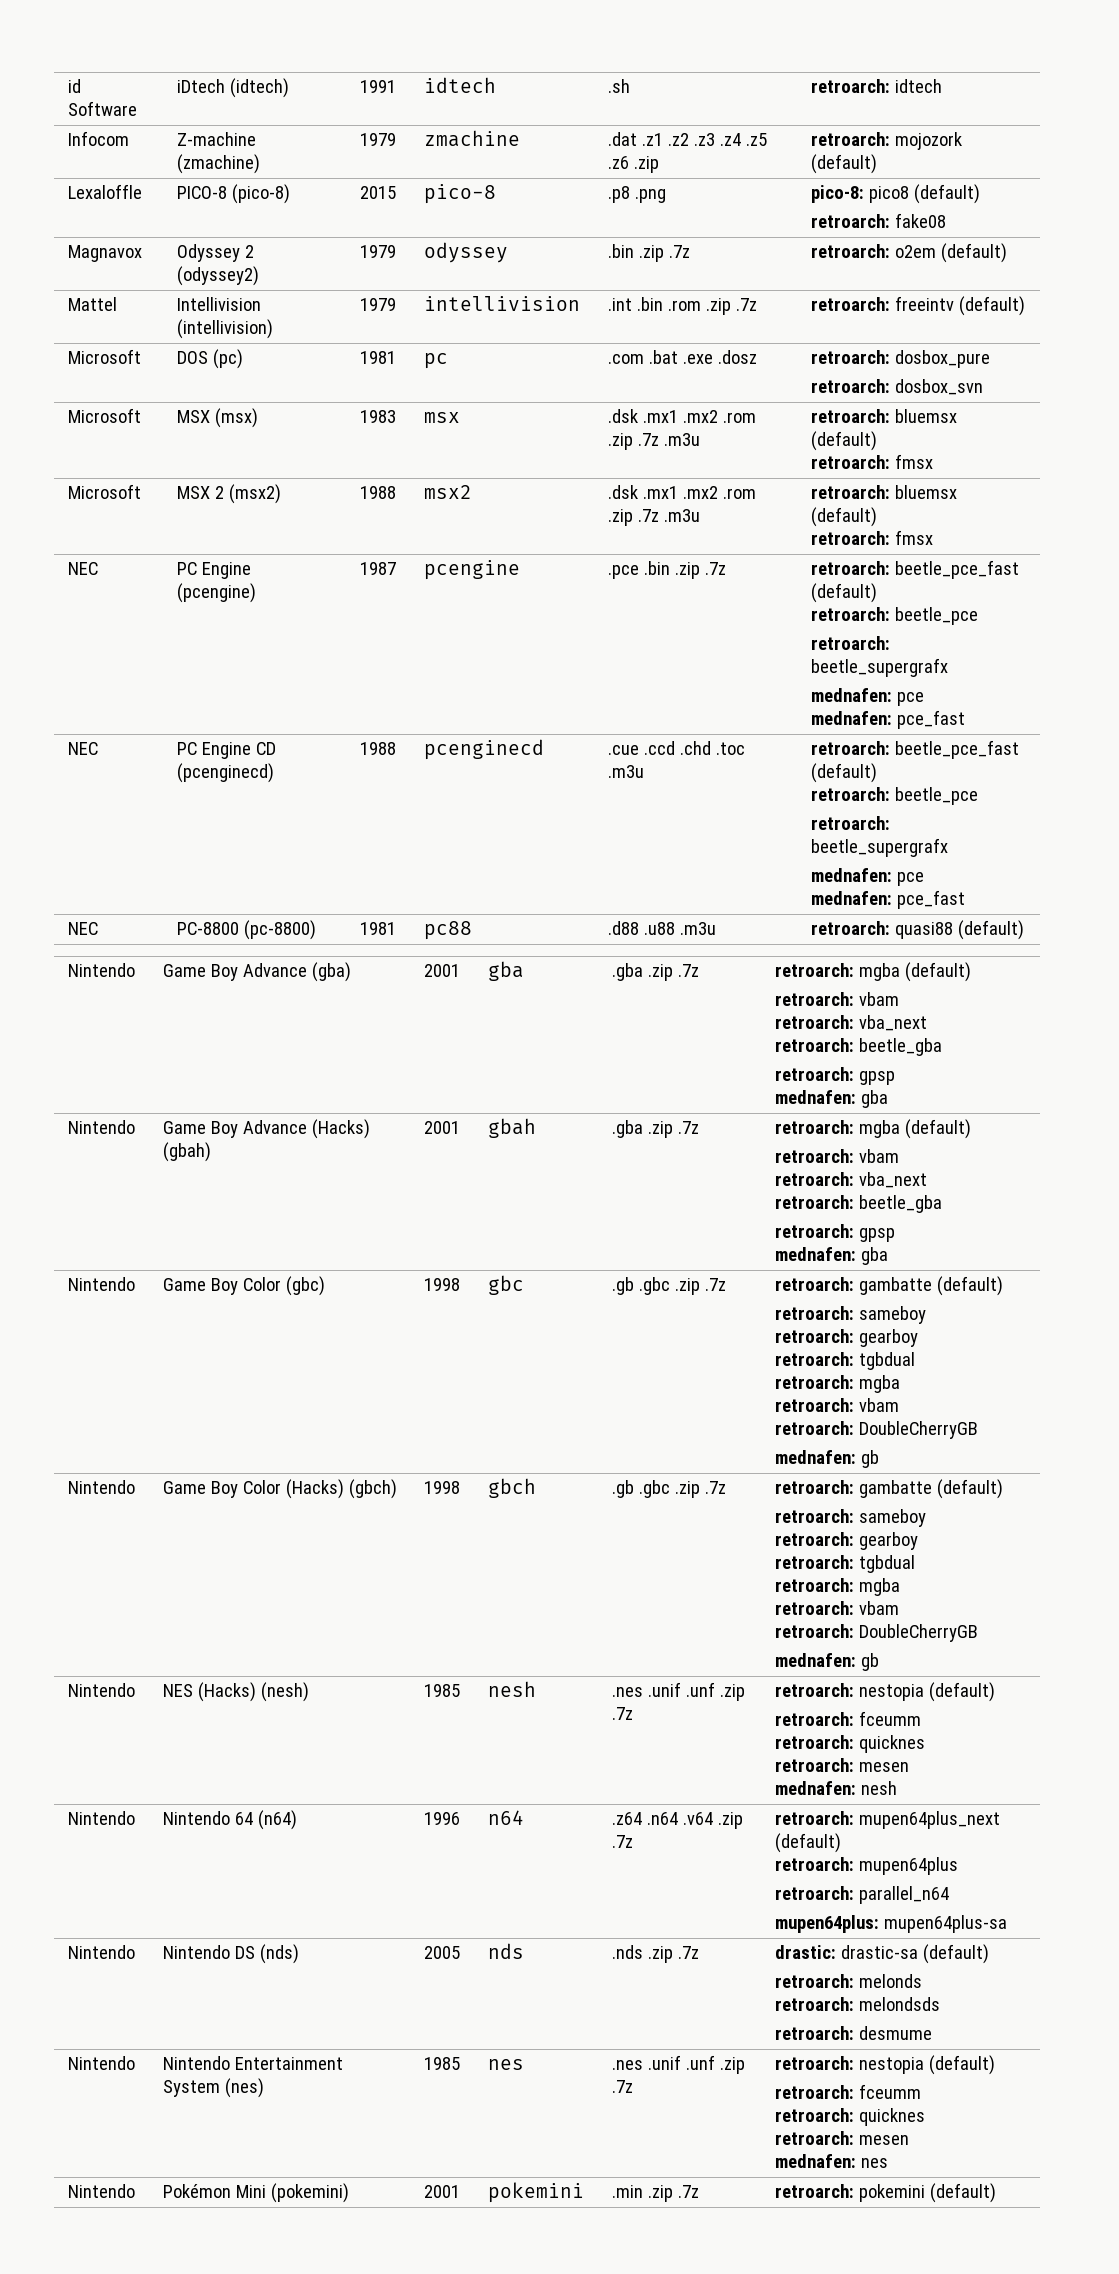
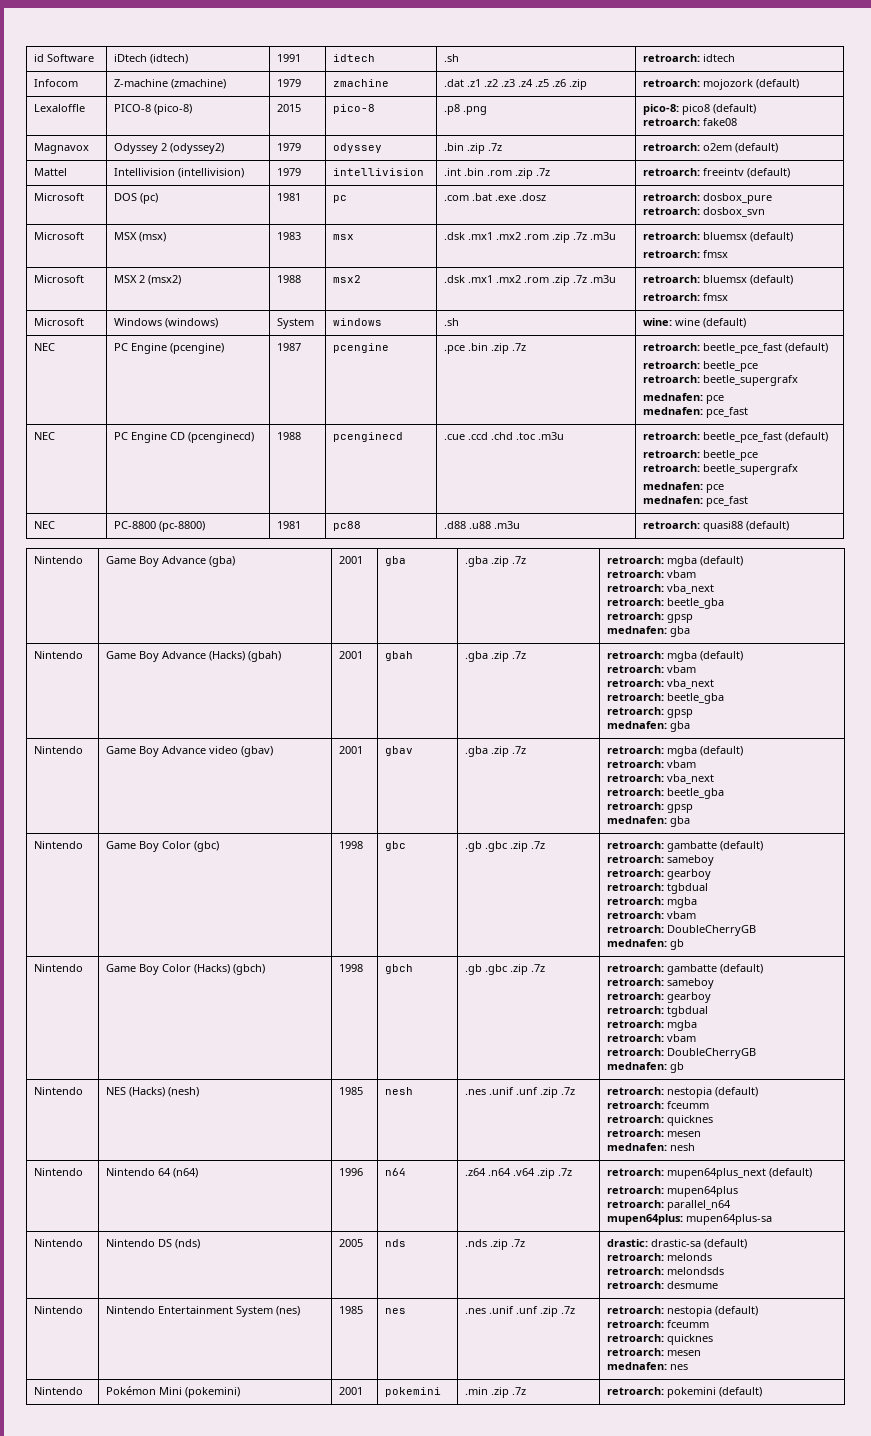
(933, 537) none -> [34,318,85,326] [114,318,219,328] [277,318,315,329] [333,318,383,326] [444,318,460,326] [643,318,747,328] // Microsoft | Windows (windows) | System | windows | .sh | wine: wine (default)
(888, 1256) none -> [34,746,84,754] [106,746,274,757] [339,746,364,754] [385,746,414,756] [465,746,527,757] [607,746,744,757] [607,760,697,768] [607,774,715,784] [607,788,725,799] [607,802,694,813] [607,816,691,827] // Nintendo | Game Boy Advance video (gbav) | 2001 | gbav | .gba .zip .7z | retroarch: mgba (default) // retroarch: vbam // retroarch: vba_next // retroarch: beetle_gba // retroarch: gpsp // mednafen: gba

